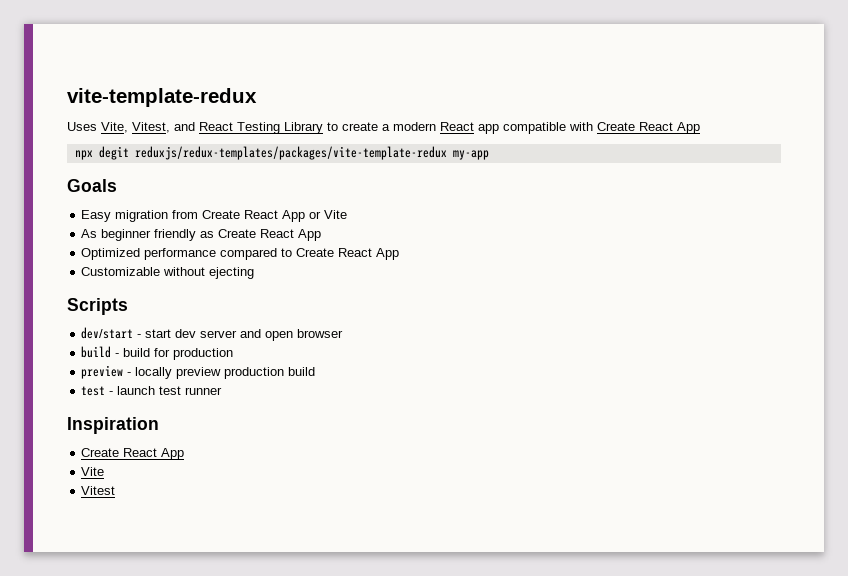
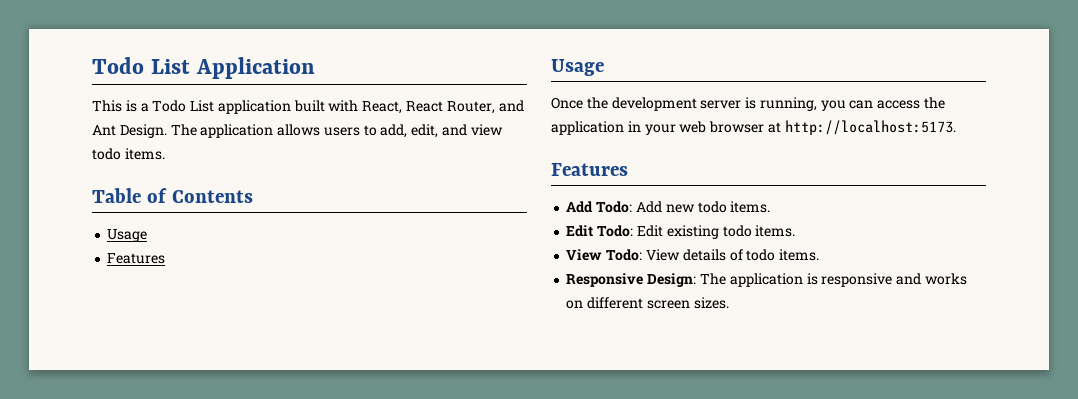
[67,88,257,107] [67,122,700,134] [74,146,489,160] [67,179,117,192] [81,210,348,222] [81,229,322,241] [81,248,400,260] [81,267,255,279] [67,298,128,315] [81,327,344,341] [81,346,234,360] [81,365,316,379] [81,386,223,396] [67,417,159,434] [81,448,185,460] [81,467,105,476] [81,486,116,495] vite-template-redux // Uses Vite, Vitest, and React Testing Library to create a modern React app compatible with Create React App // npx degit reduxjs/redux-templates/packages/vite-template-redux my-app // Goals // Easy migration from Create React App or Vite // As beginner friendly as Create React App // Optimized performance compared to Create React App // Customizable without ejecting // Scripts // dev/start - start dev server and open browser // build - build for production // preview - locally preview production build // test - launch test runner // Inspiration // Create React App // Vite // Vitest -> [92,57,315,79] [92,100,524,114] [92,124,503,138] [92,148,165,160] [92,188,253,203] [107,229,148,242] [107,253,166,264] [551,59,604,76] [551,97,946,111] [551,120,956,135] [551,163,628,176] [566,201,771,213] [566,225,796,239] [566,249,820,261] [566,273,967,287] [566,297,729,309] Todo List Application // This is a Todo List application built with React, React Router, and Ant Design. The application allows users to add, edit, and view todo items. // Table of Contents // Usage // Features // Usage // Once the development server is running, you can access the application in your web browser at http://localhost:5173. // Features // Add Todo: Add new todo items. // Edit Todo: Edit existing todo items. // View Todo: View details of todo items. // Responsive Design: The application is responsive and works on different screen sizes.

